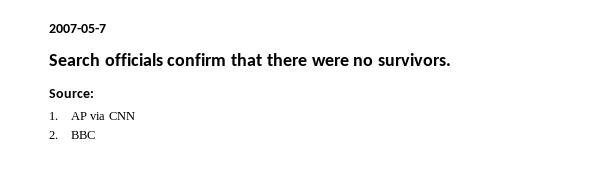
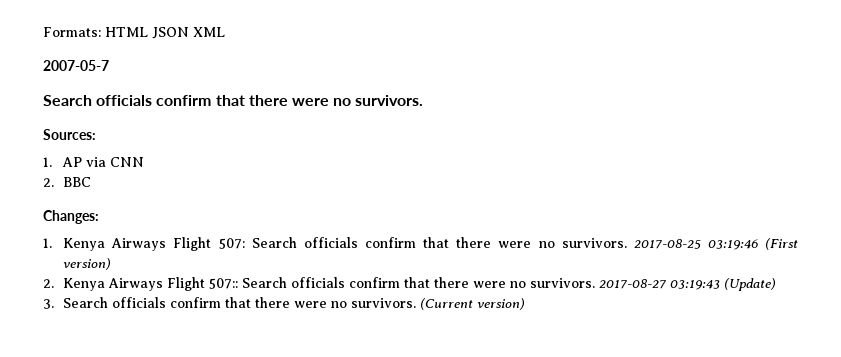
(49, 28) none -> [43,27,225,39] Formats: HTML JSON XML //
[49,89,94,98] Source: -> [43,129,96,140] Sources:
(95, 135) none -> [43,210,99,224] [43,237,798,251] [63,258,112,270] [43,277,777,291] [43,297,526,310] // Changes: // 1. Kenya Airways Flight 507: Search officials confirm that there were no survivors. 2017-08-25 03:19:46 (First version) // 2. Kenya Airways Flight 507:: Search officials confirm that there were no survivors. 2017-08-27 03:19:43 (Update) // 3. Search officials confirm that there were no survivors. (Current version)

